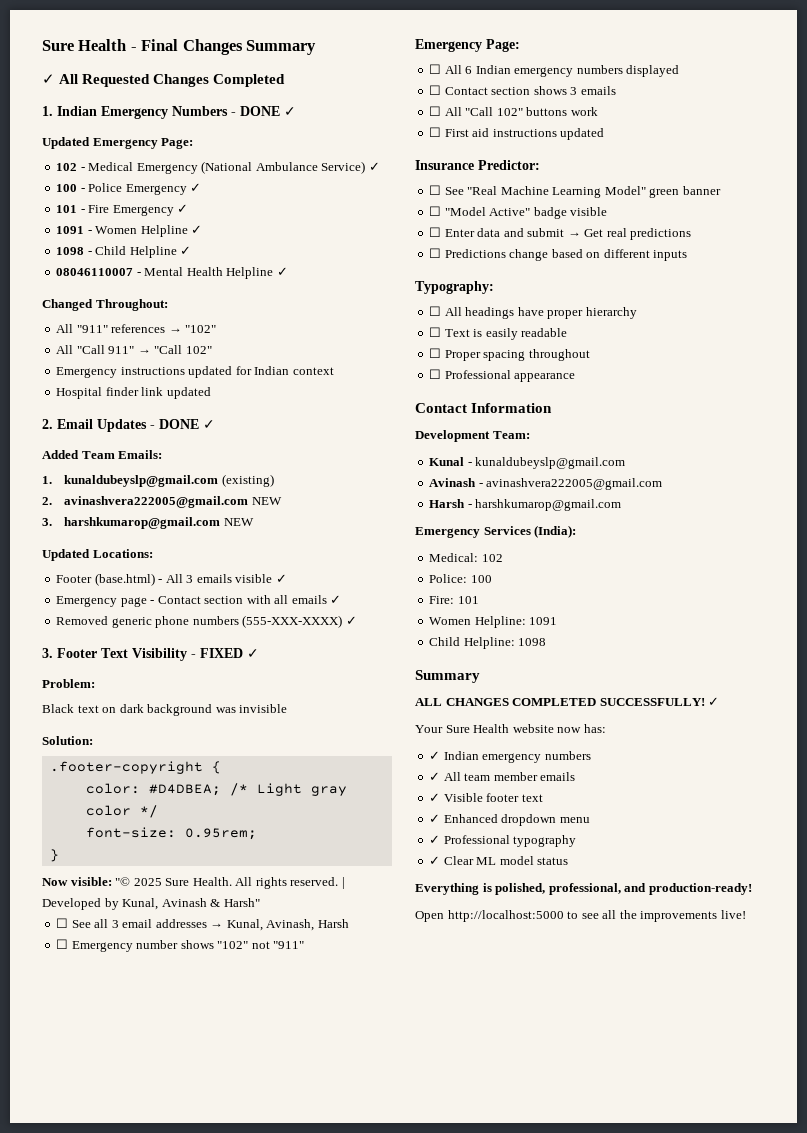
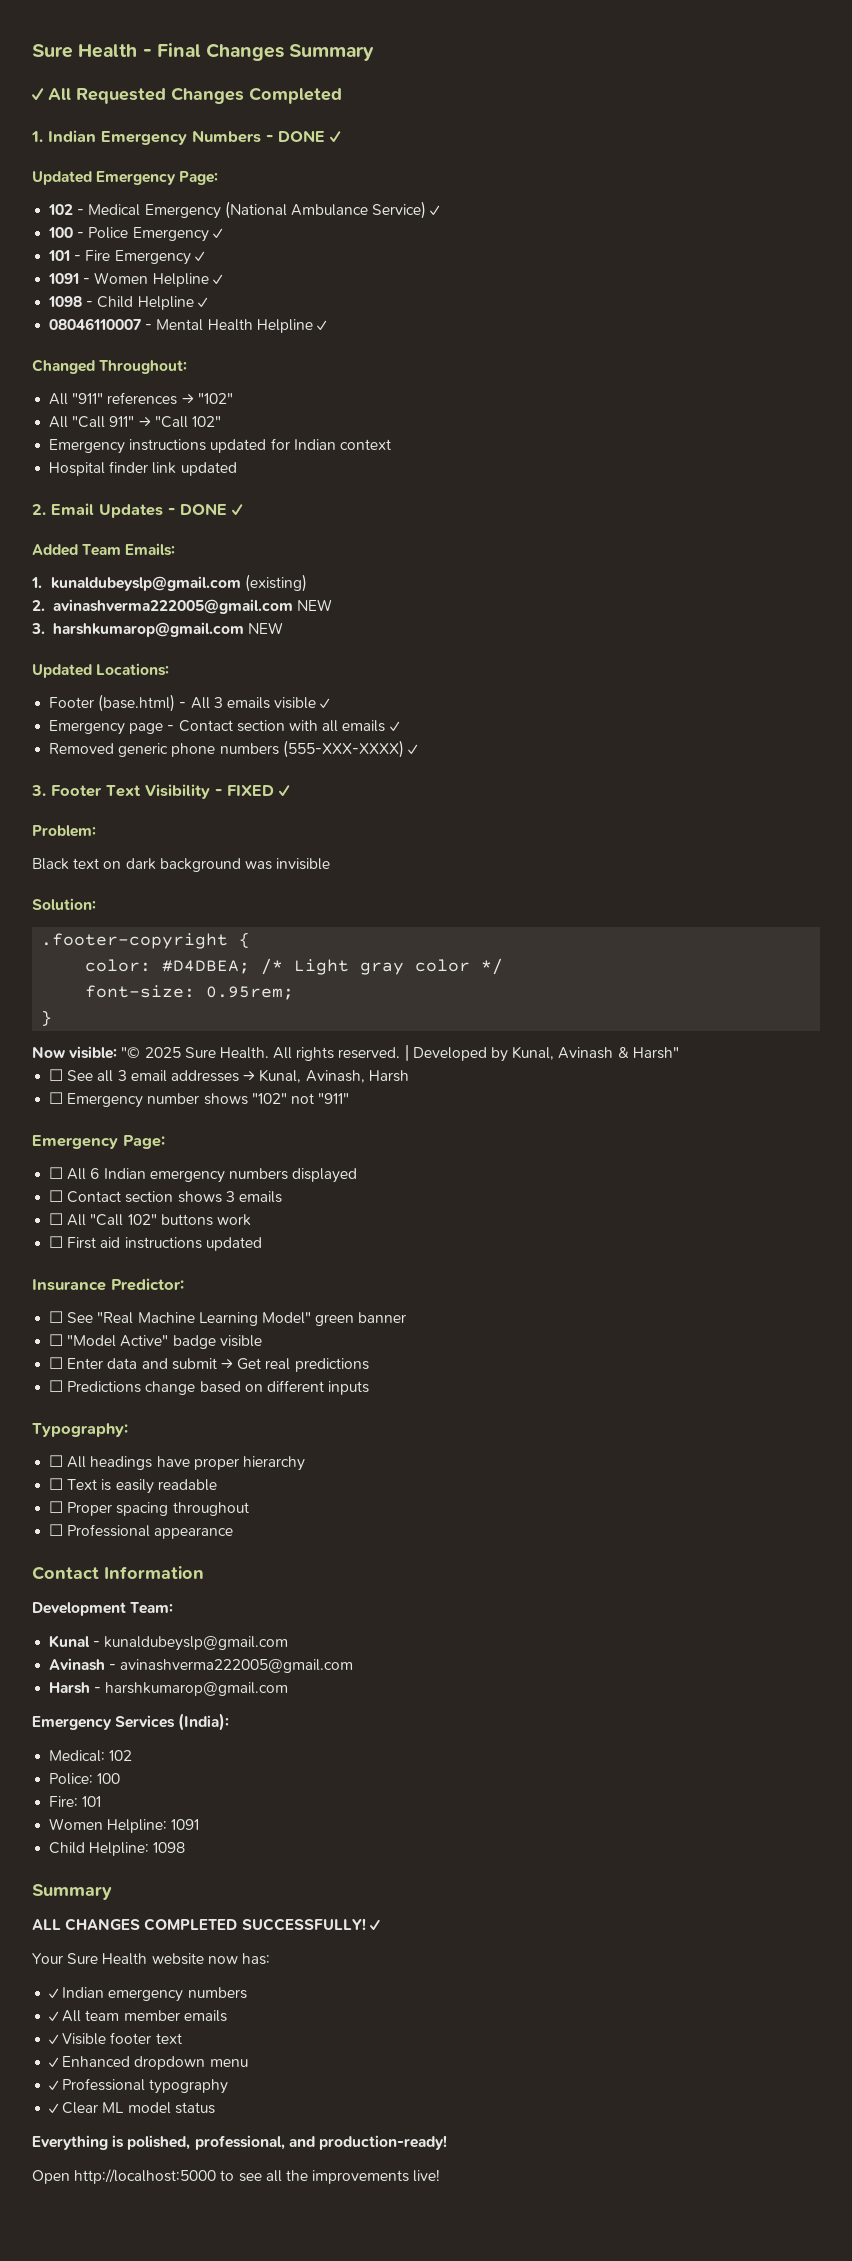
[64,496,249,508] avinashvera222005@gmail.com -> [52,599,293,614] avinashverma222005@gmail.com
[486,478,663,490] avinashvera222005@gmail.com -> [120,1659,354,1673] avinashverma222005@gmail.com

